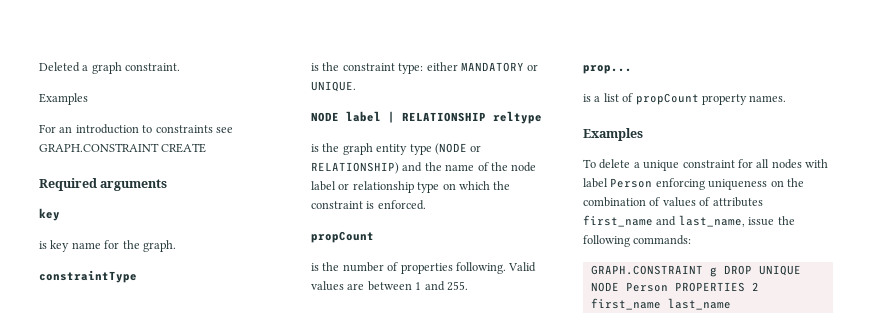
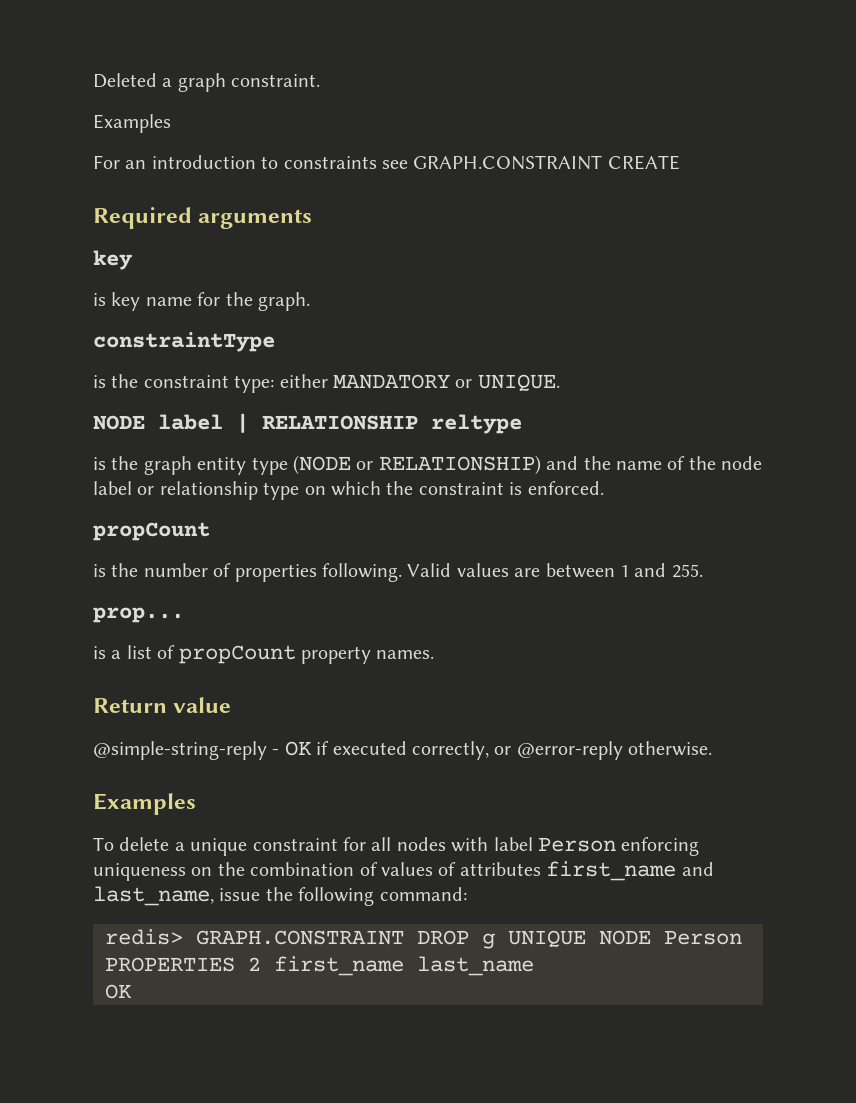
(787, 98) none -> [93,697,232,713] [93,741,713,760] // Return value // @simple-string-reply - OK if executed correctly, or @error-reply otherwise.
[633,235,692,245] [590,265,752,277] commands: // GRAPH.CONSTRAINT g DROP -> [379,887,467,901] [105,929,495,949] command: // redis> GRAPH.CONSTRAINT DROP g
(731, 304) none -> [105,984,132,999] // OK

